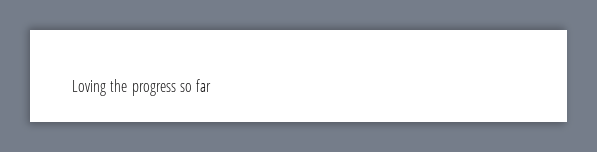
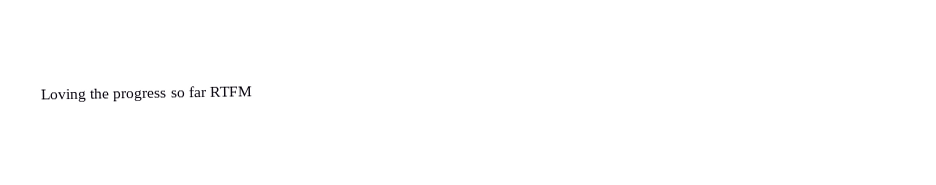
(212, 85) none -> [208,86,253,97] RTFM

